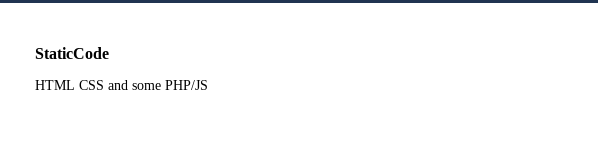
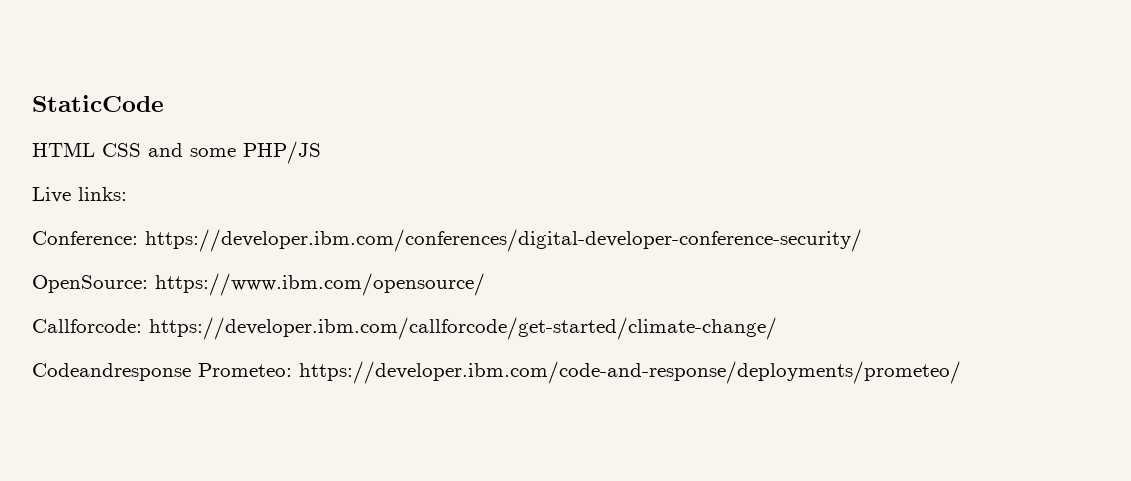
(208, 85) none -> [32,187,127,203] [32,229,862,252] [32,273,485,296] [32,317,777,340] [32,361,961,384] // Live links: // Conference: https://developer.ibm.com/conferences/digital-developer-conference-security/ // OpenSource: https://www.ibm.com/opensource/ // Callforcode: https://developer.ibm.com/callforcode/get-started/climate-change/ // Codeandresponse Prometeo: https://developer.ibm.com/code-and-response/deployments/prometeo/

